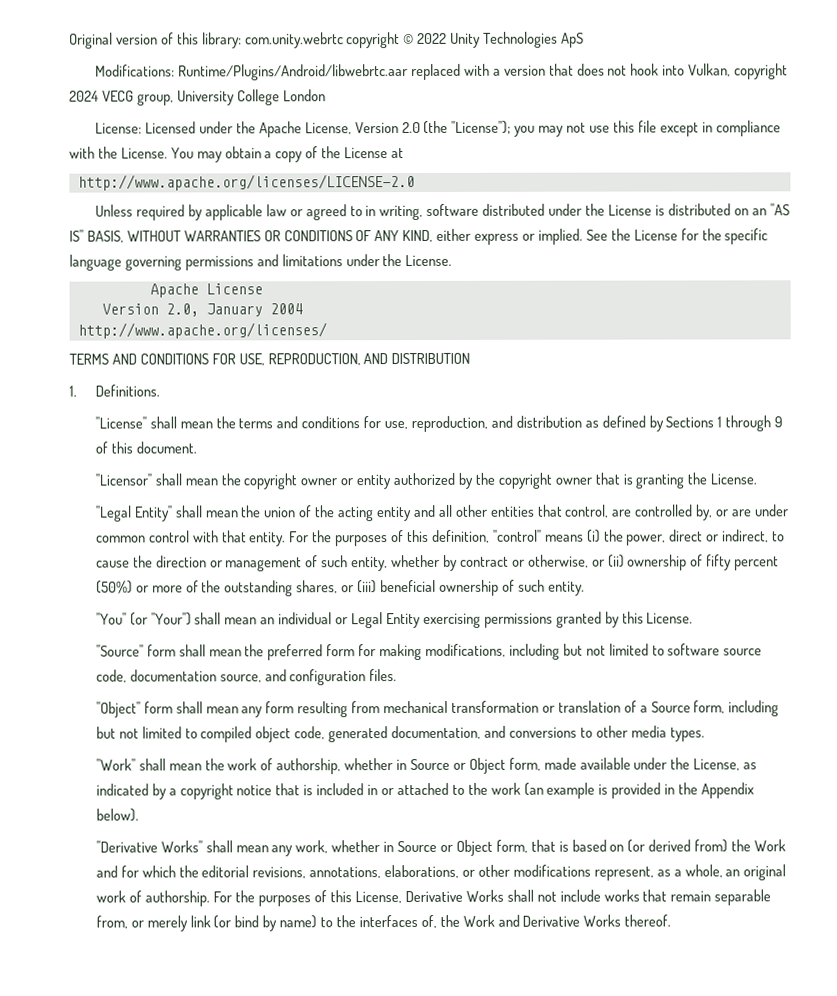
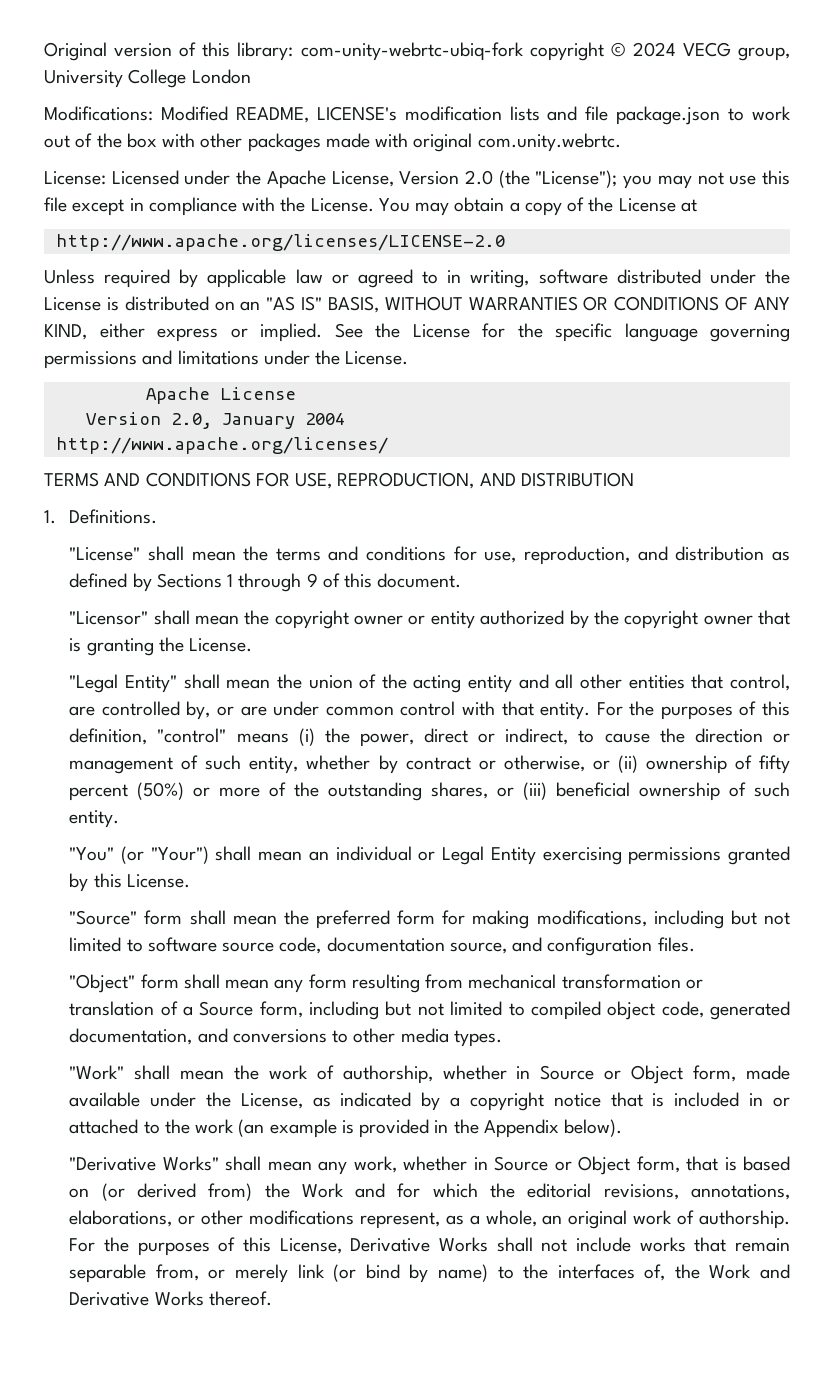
[244,32,344,49] com.unity.webrtc -> [300,42,524,61] com-unity-webrtc-ubiq-fork
[417,31,585,48] [95,63,789,81] 2022 Unity Technologies ApS // Modifications: Runtime/Plugins/Android/libwebrtc.aar replaced with a version that does not hook into Vulkan, copyright -> (626, 49) none
(326, 95) none -> [44,106,791,125] [44,133,621,152] // Modifications: Modified README, LICENSE's modification lists and file package.json to work out of the box with other packages made with original com.unity.webrtc.

